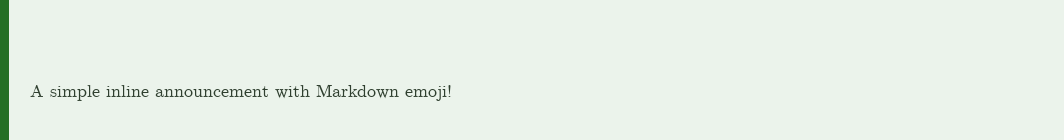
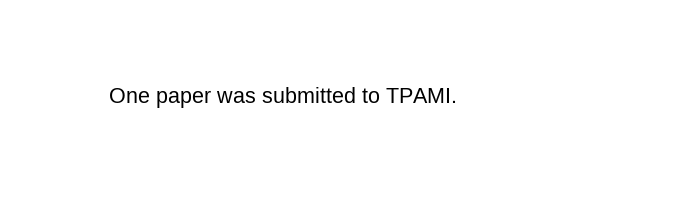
[30,84,452,101] A simple inline announcement with Markdown emoji! -> [109,87,457,108] One paper was submitted to TPAMI.

